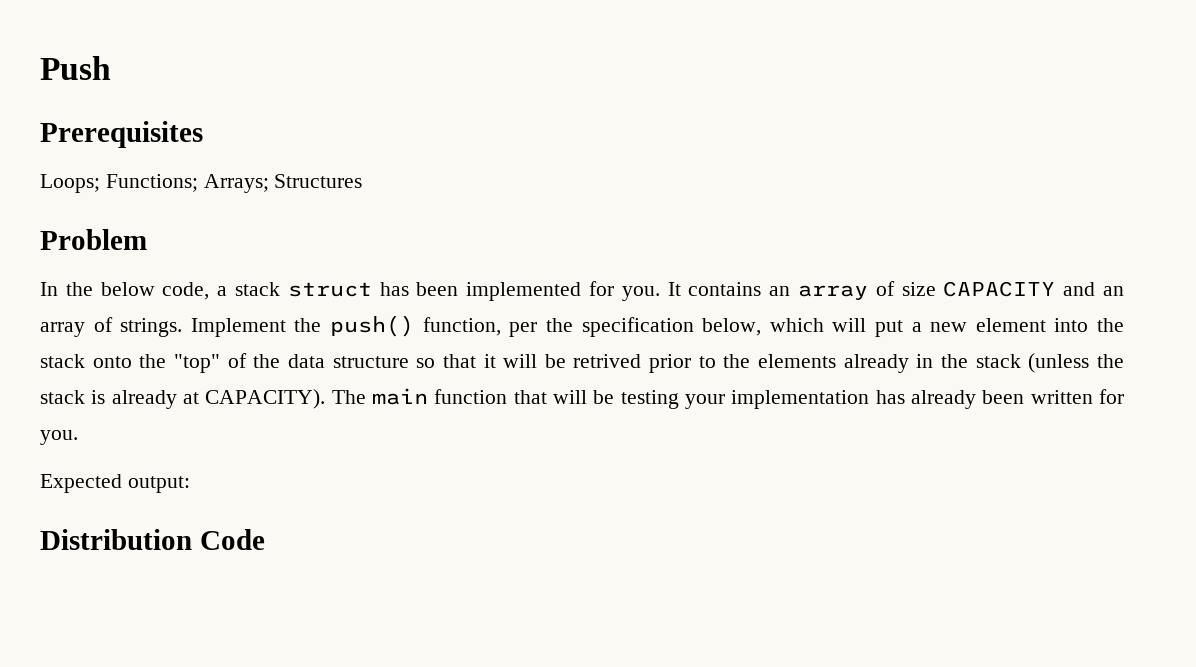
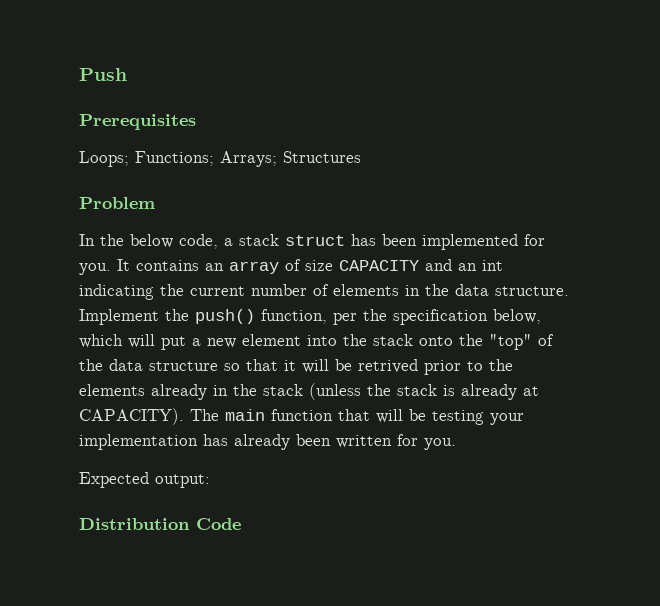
[40,317,183,337] array of strings. -> [482,260,503,271] [79,284,569,300] int indicating the current number of elements in the data structure.

